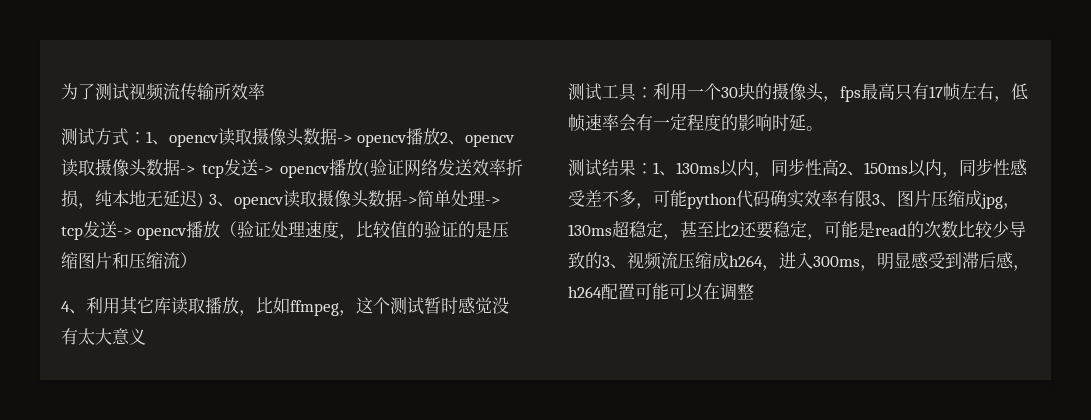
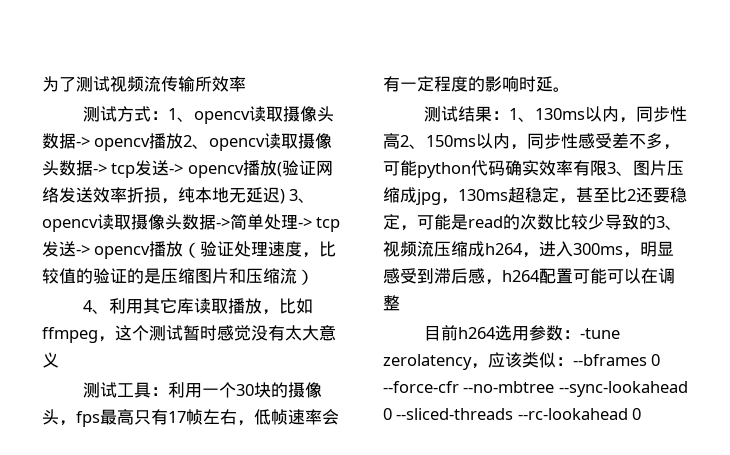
(754, 291) none -> [424,325,621,341] [383,352,661,370] [383,381,688,397] [383,408,642,420] // 目前h264选用参数：-tune zerolatency，应该类似：--bframes 0 --force-cfr --no-mbtree --sync-lookahead 0 --sliced-threads --rc-lookahead 0

